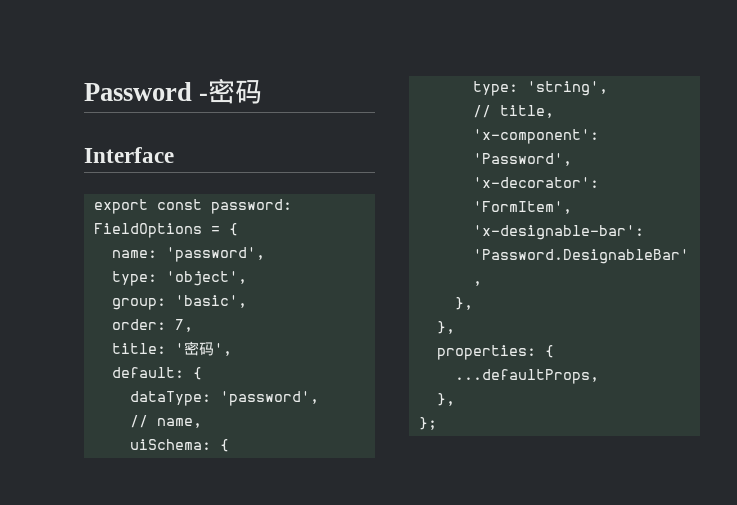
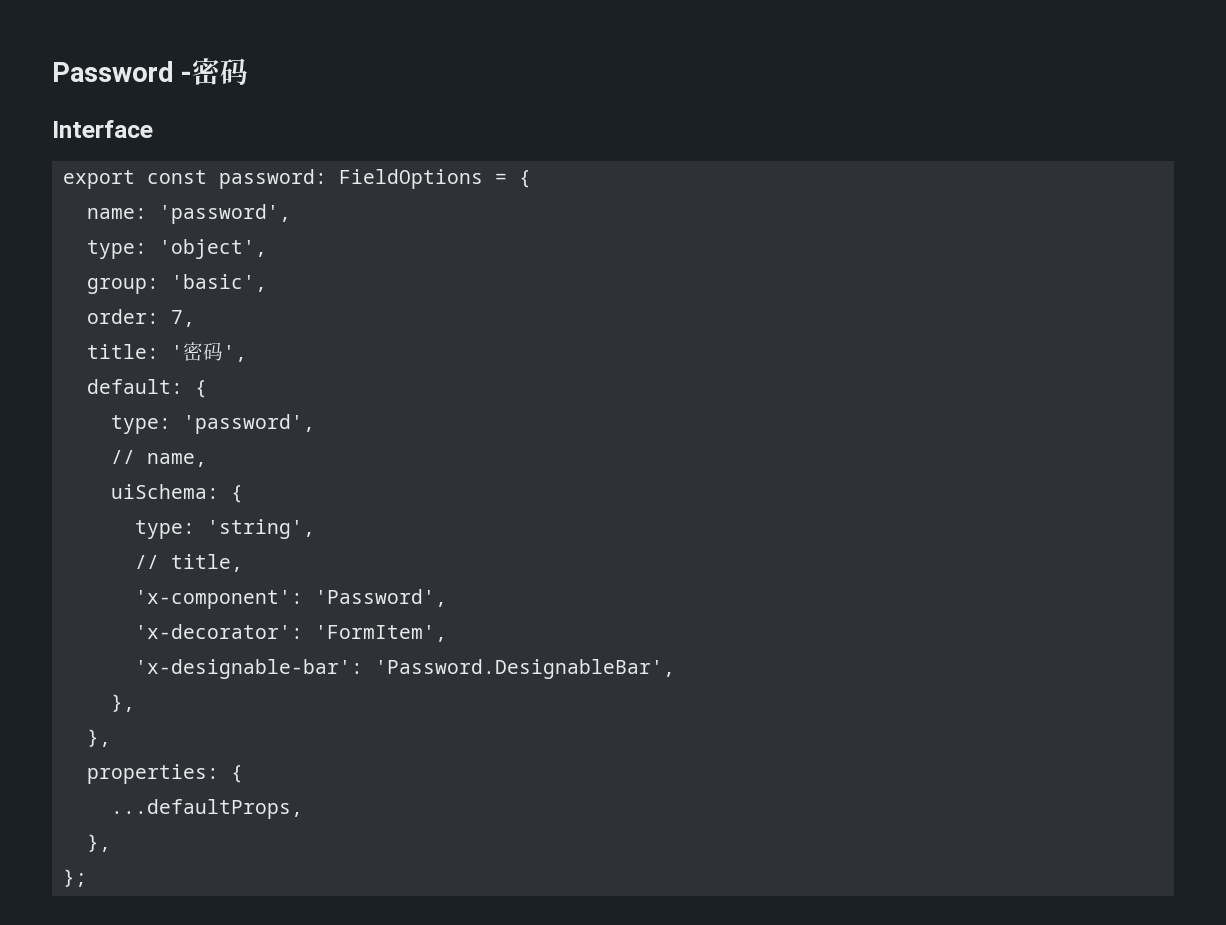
[130,391,212,406] dataType: -> [111,415,172,434] type:

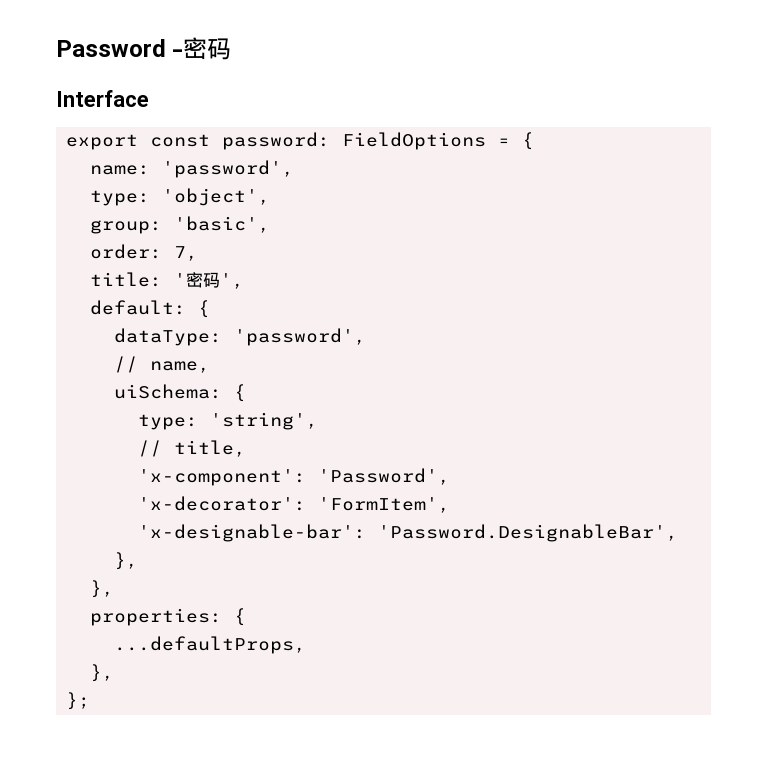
[111,415,172,434] type: -> [114,328,223,346] dataType:

